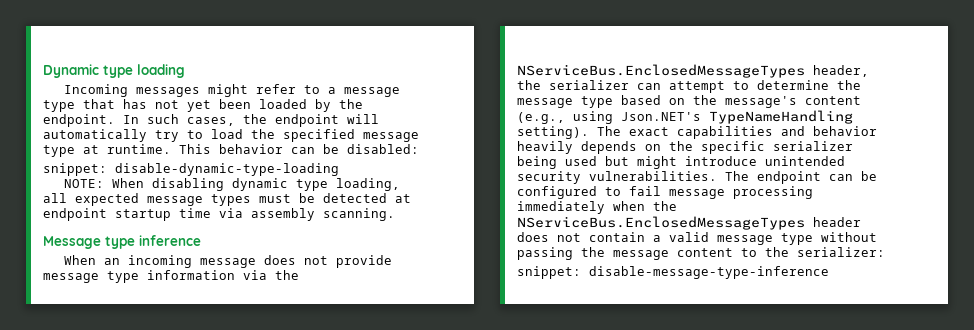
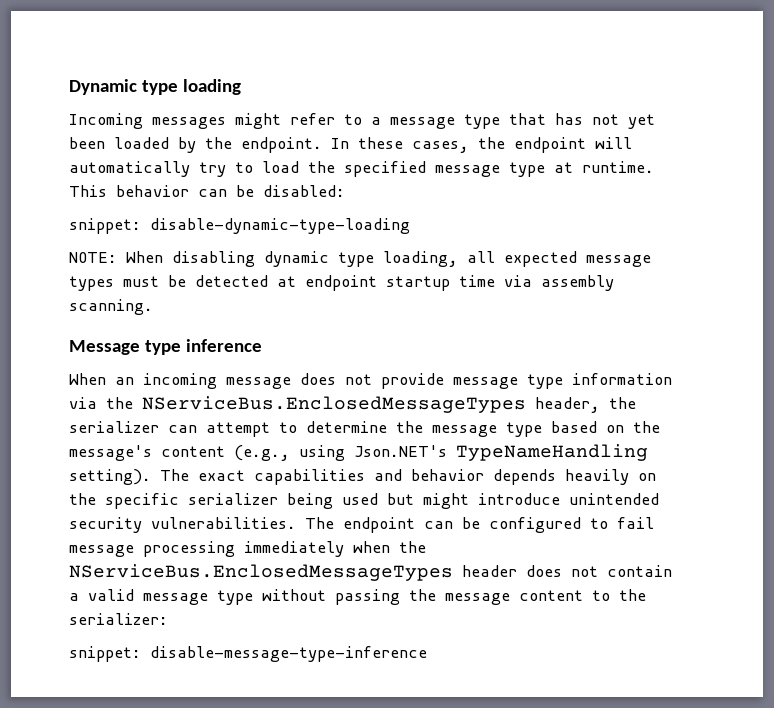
[147,114,179,124] such -> [358,137,403,149] these
[517,141,637,154] heavily depends -> [493,469,629,485] depends heavily

